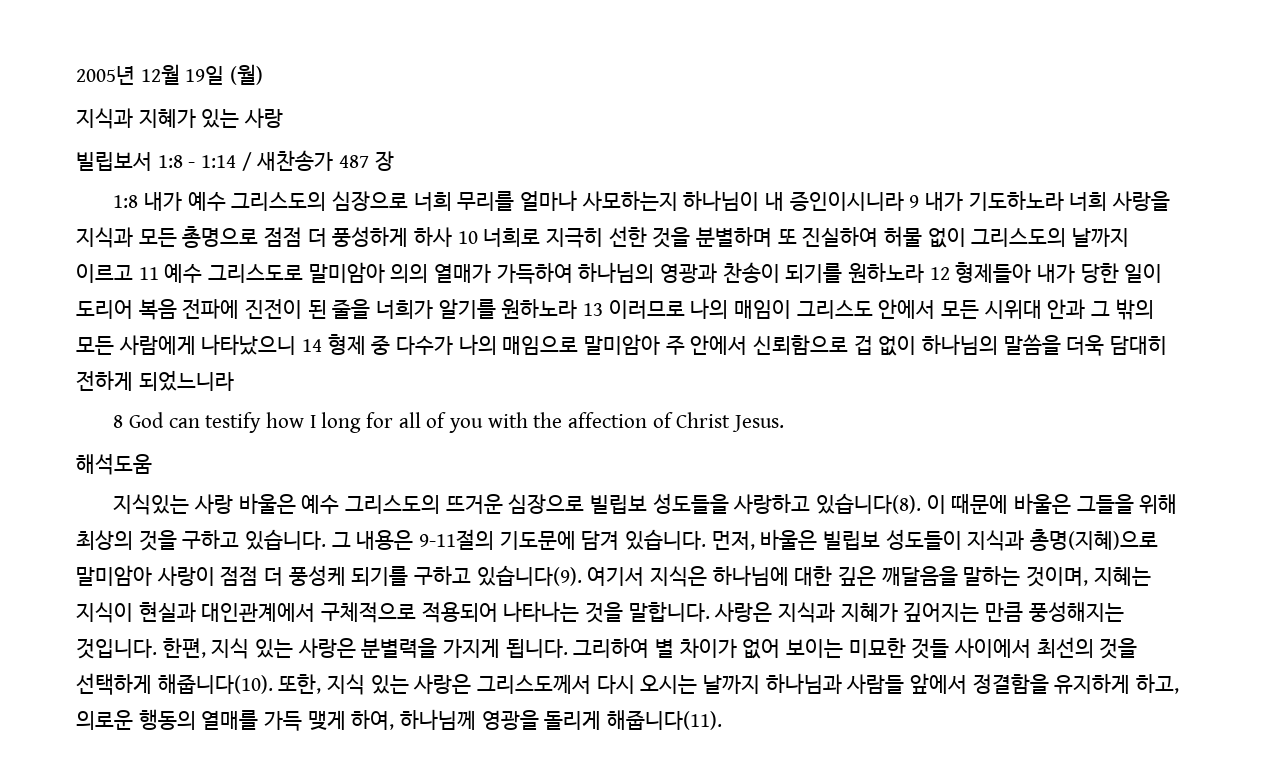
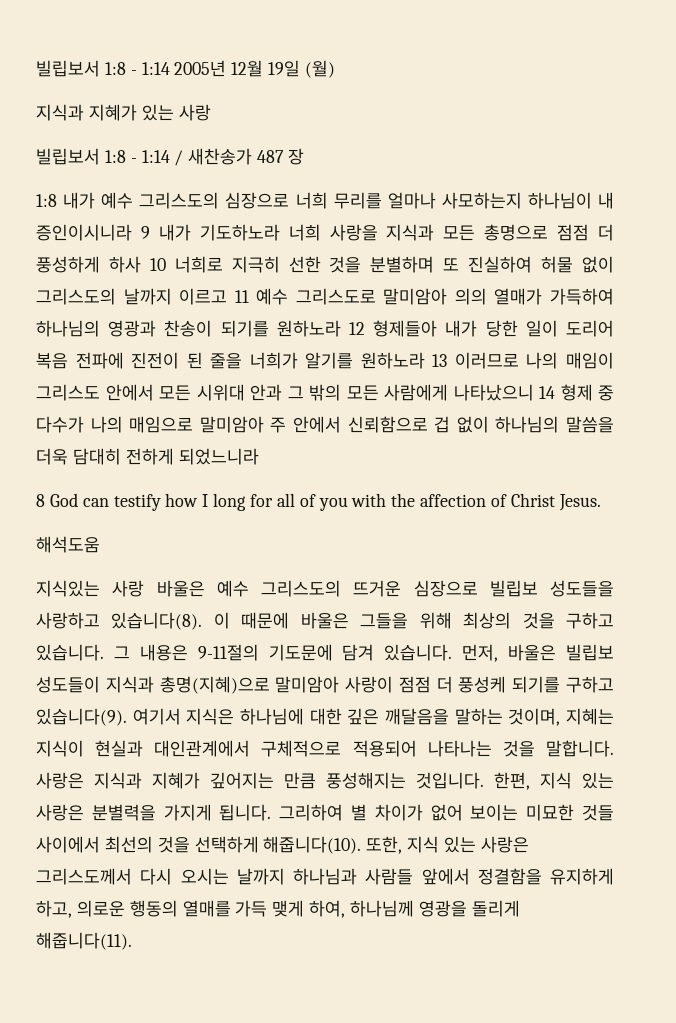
(76, 75) none -> [36,60,170,77] 빌립보서 1:8 - 1:14

